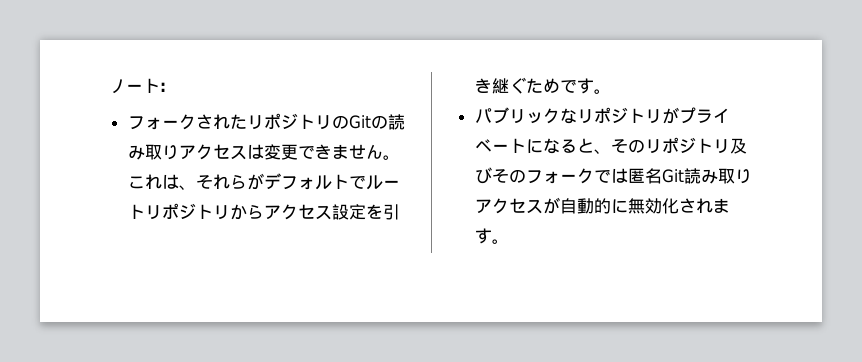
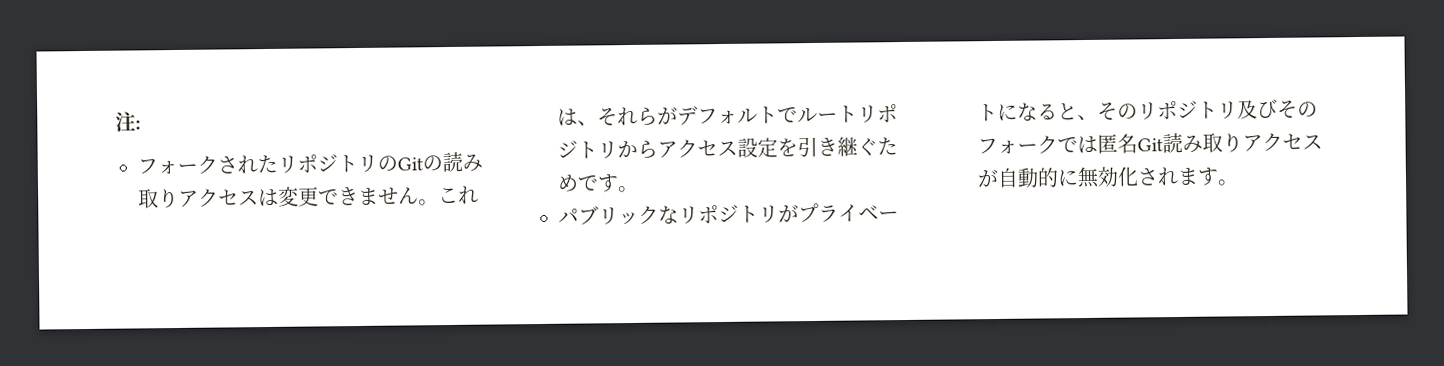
[109,78,160,94] ノート -> [115,111,136,132] 注

